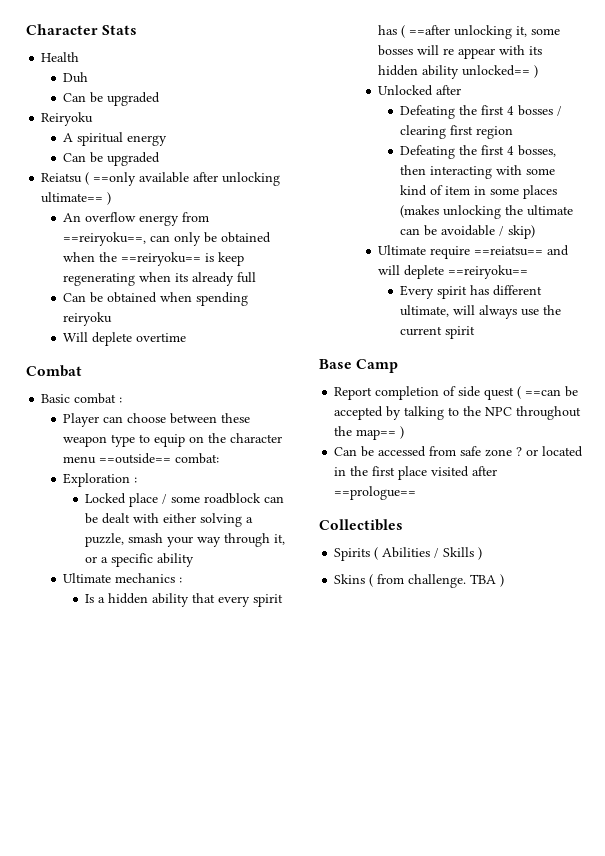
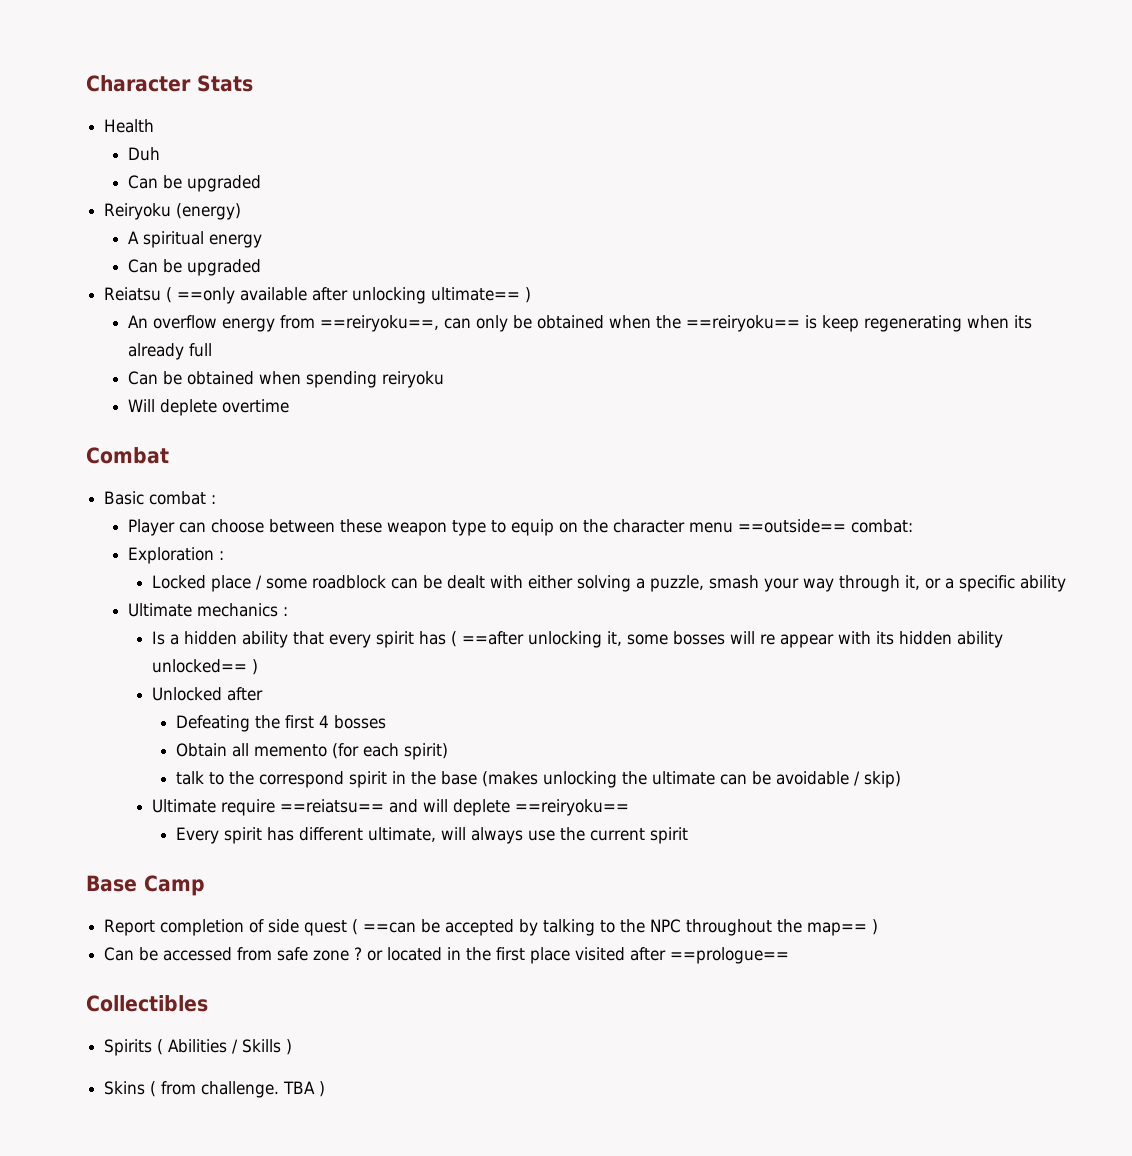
(94, 119) none -> [176,203,242,220] (energy)
[557,106,563,116] [400,125,514,139] [400,145,557,159] [400,165,556,179] [400,185,558,199] / clearing first region // Defeating the first 4 bosses, then interacting with some kind of item in some places -> [176,743,449,760] [176,771,478,788] // Obtain all memento (for each spirit) // talk to the correspond spirit in the base

